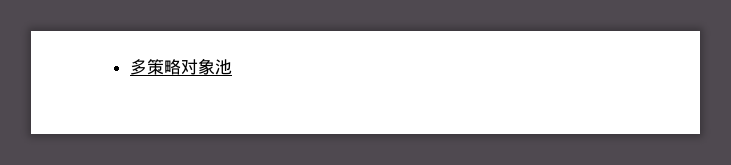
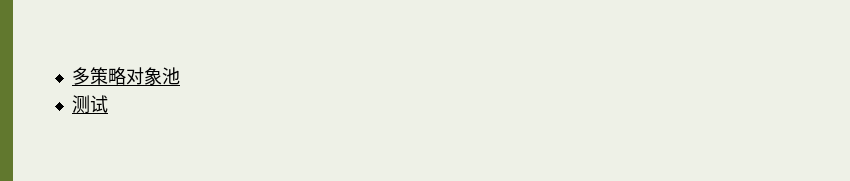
(232, 67) none -> [71,95,108,114] // 测试

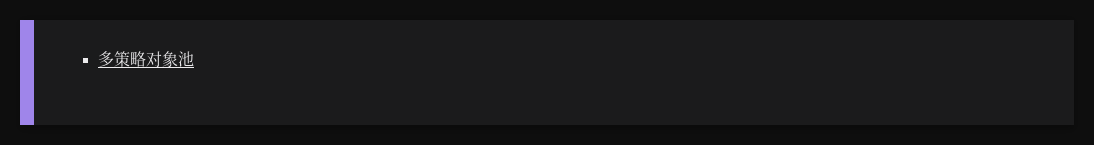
[71,95,108,114] // 测试 -> (194, 59) none

